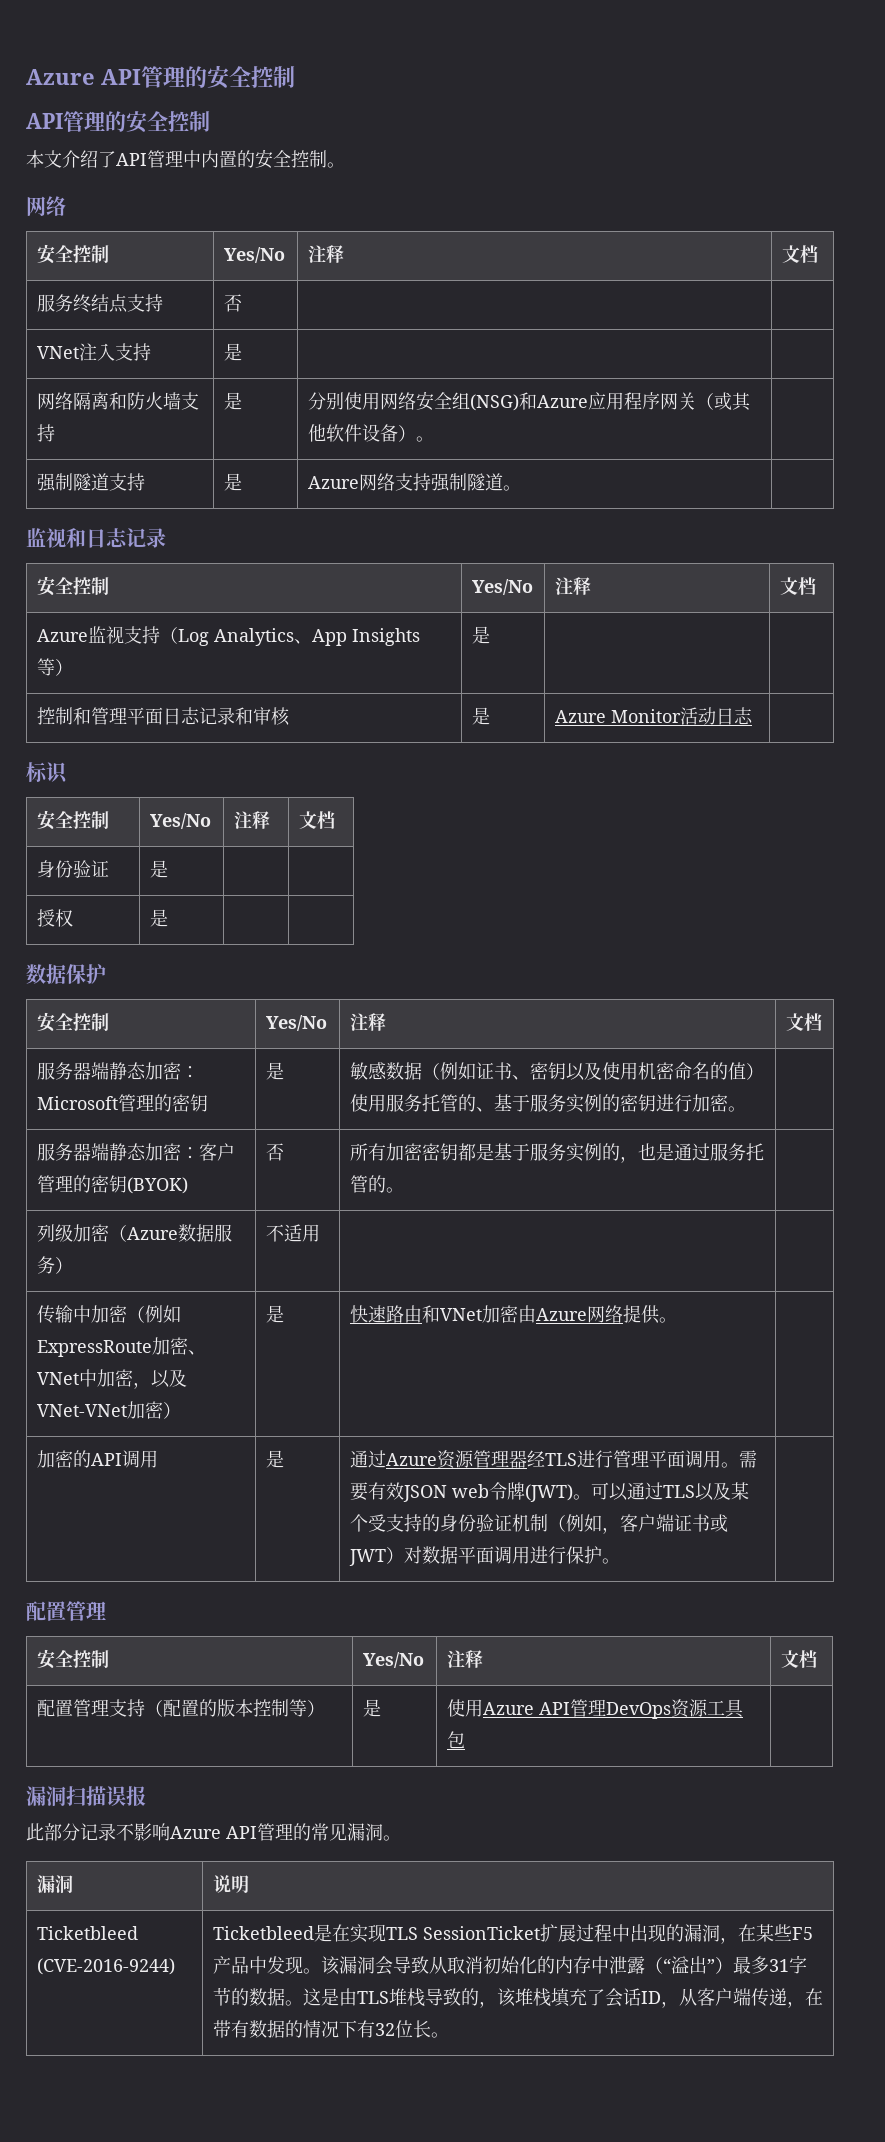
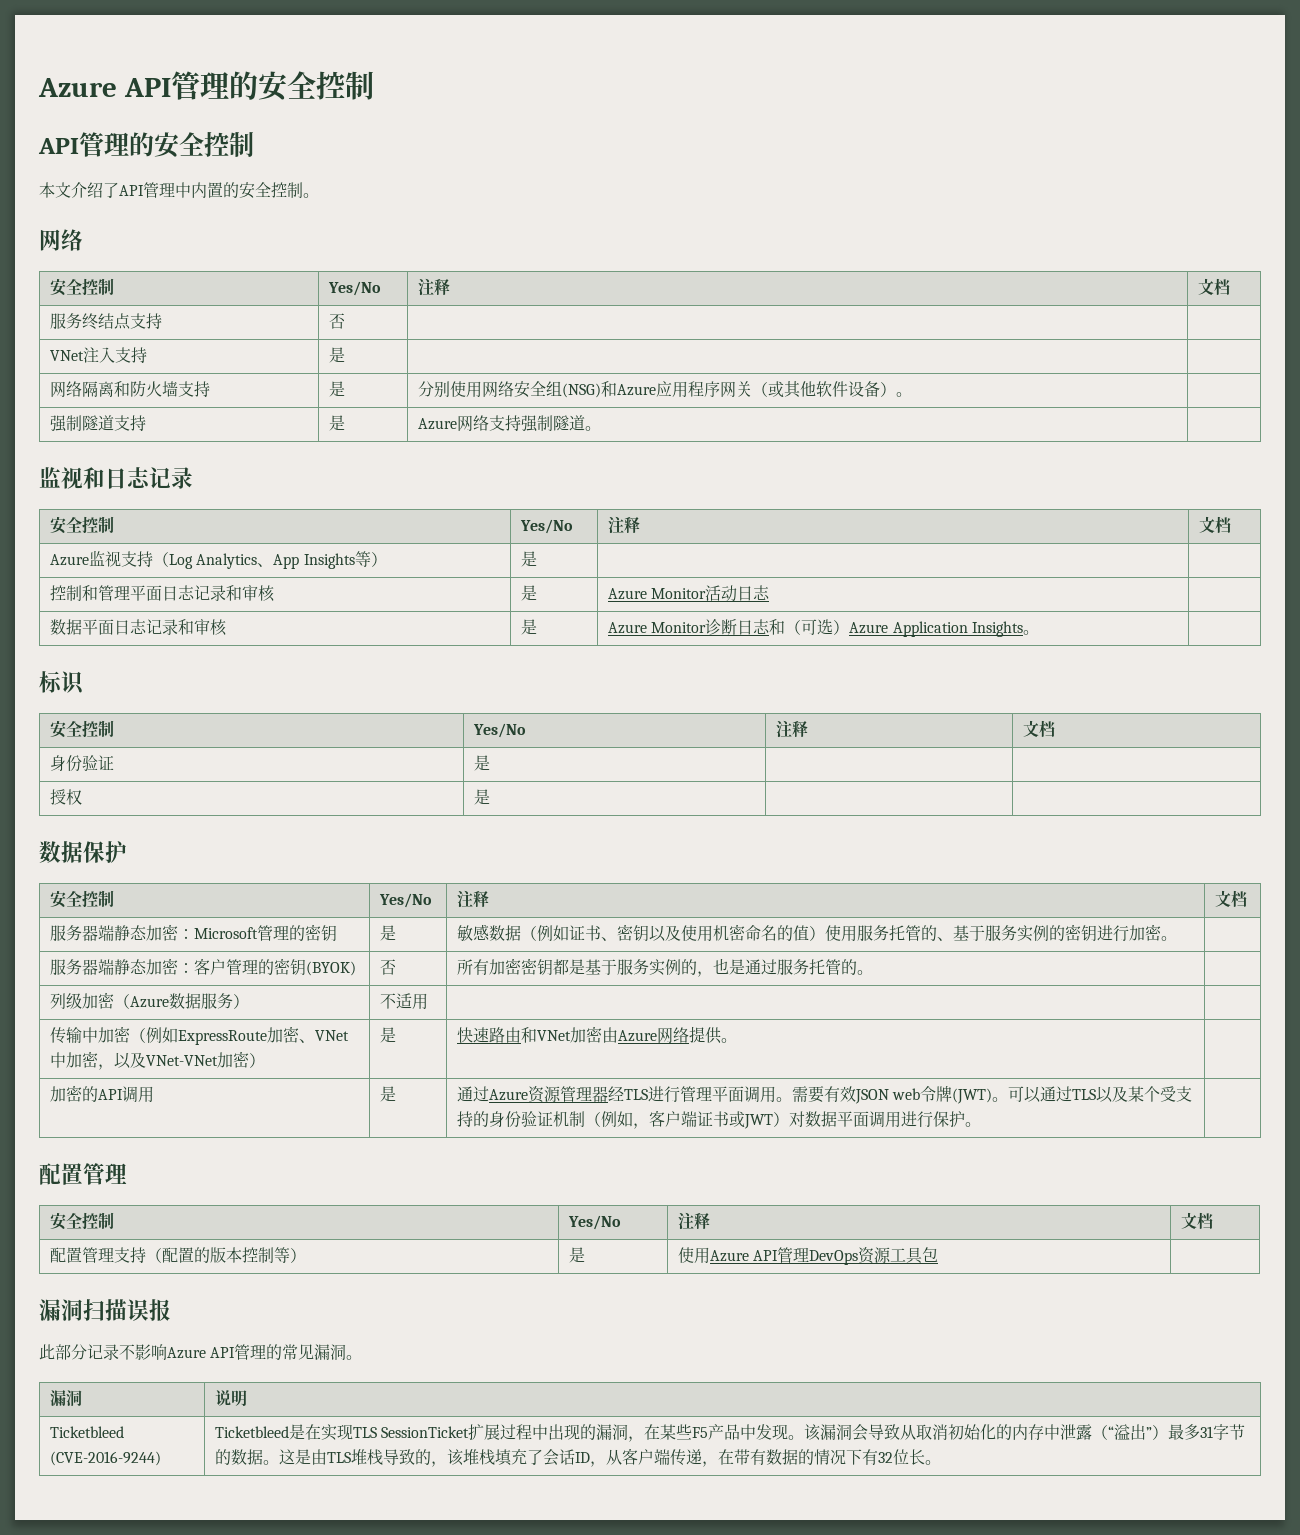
(753, 716) none -> [49,618,227,636] [520,619,537,635] [607,619,1039,637] // 数据平面日志记录和审核 | 是 | Azure Monitor诊断日志和（可选）Azure Application Insights。 |

